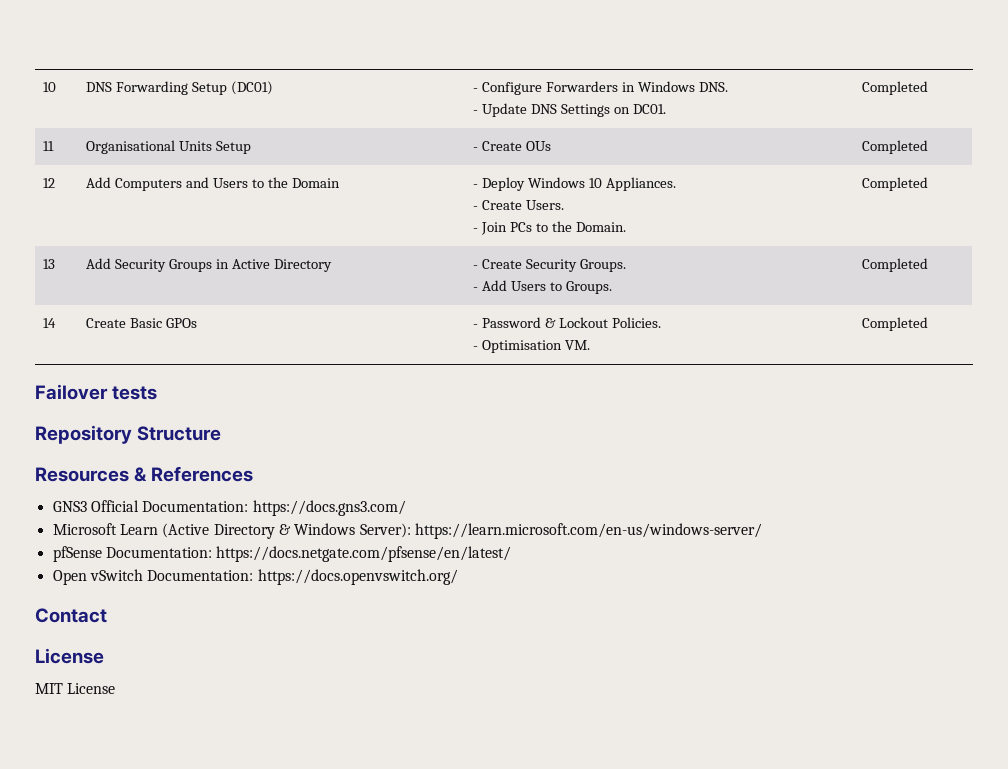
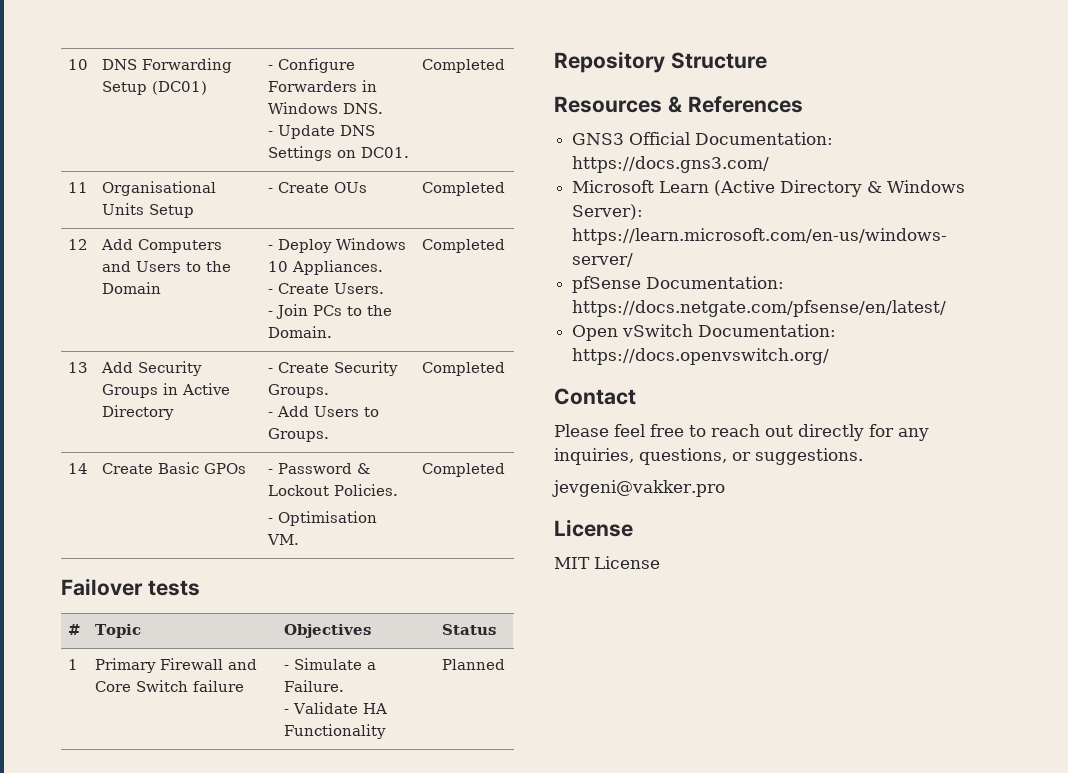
(158, 393) none -> [67,624,81,635] [94,624,141,638] [283,624,371,638] [441,624,496,635] [67,659,78,670] [94,658,257,673] [94,680,244,692] [283,658,376,670] [283,680,344,692] [283,702,387,714] [283,724,386,739] [441,659,505,670] // # | Topic | Objectives | Status // 1 | Primary Firewall and Core Switch failure | - Simulate a Failure. // - Validate HA Functionality | Planned
(107, 615) none -> [554,424,929,441] [554,448,863,465] [552,480,725,497] // Please feel free to reach out directly for any inquiries, questions, or suggestions. // jevgeni@vakker.pro

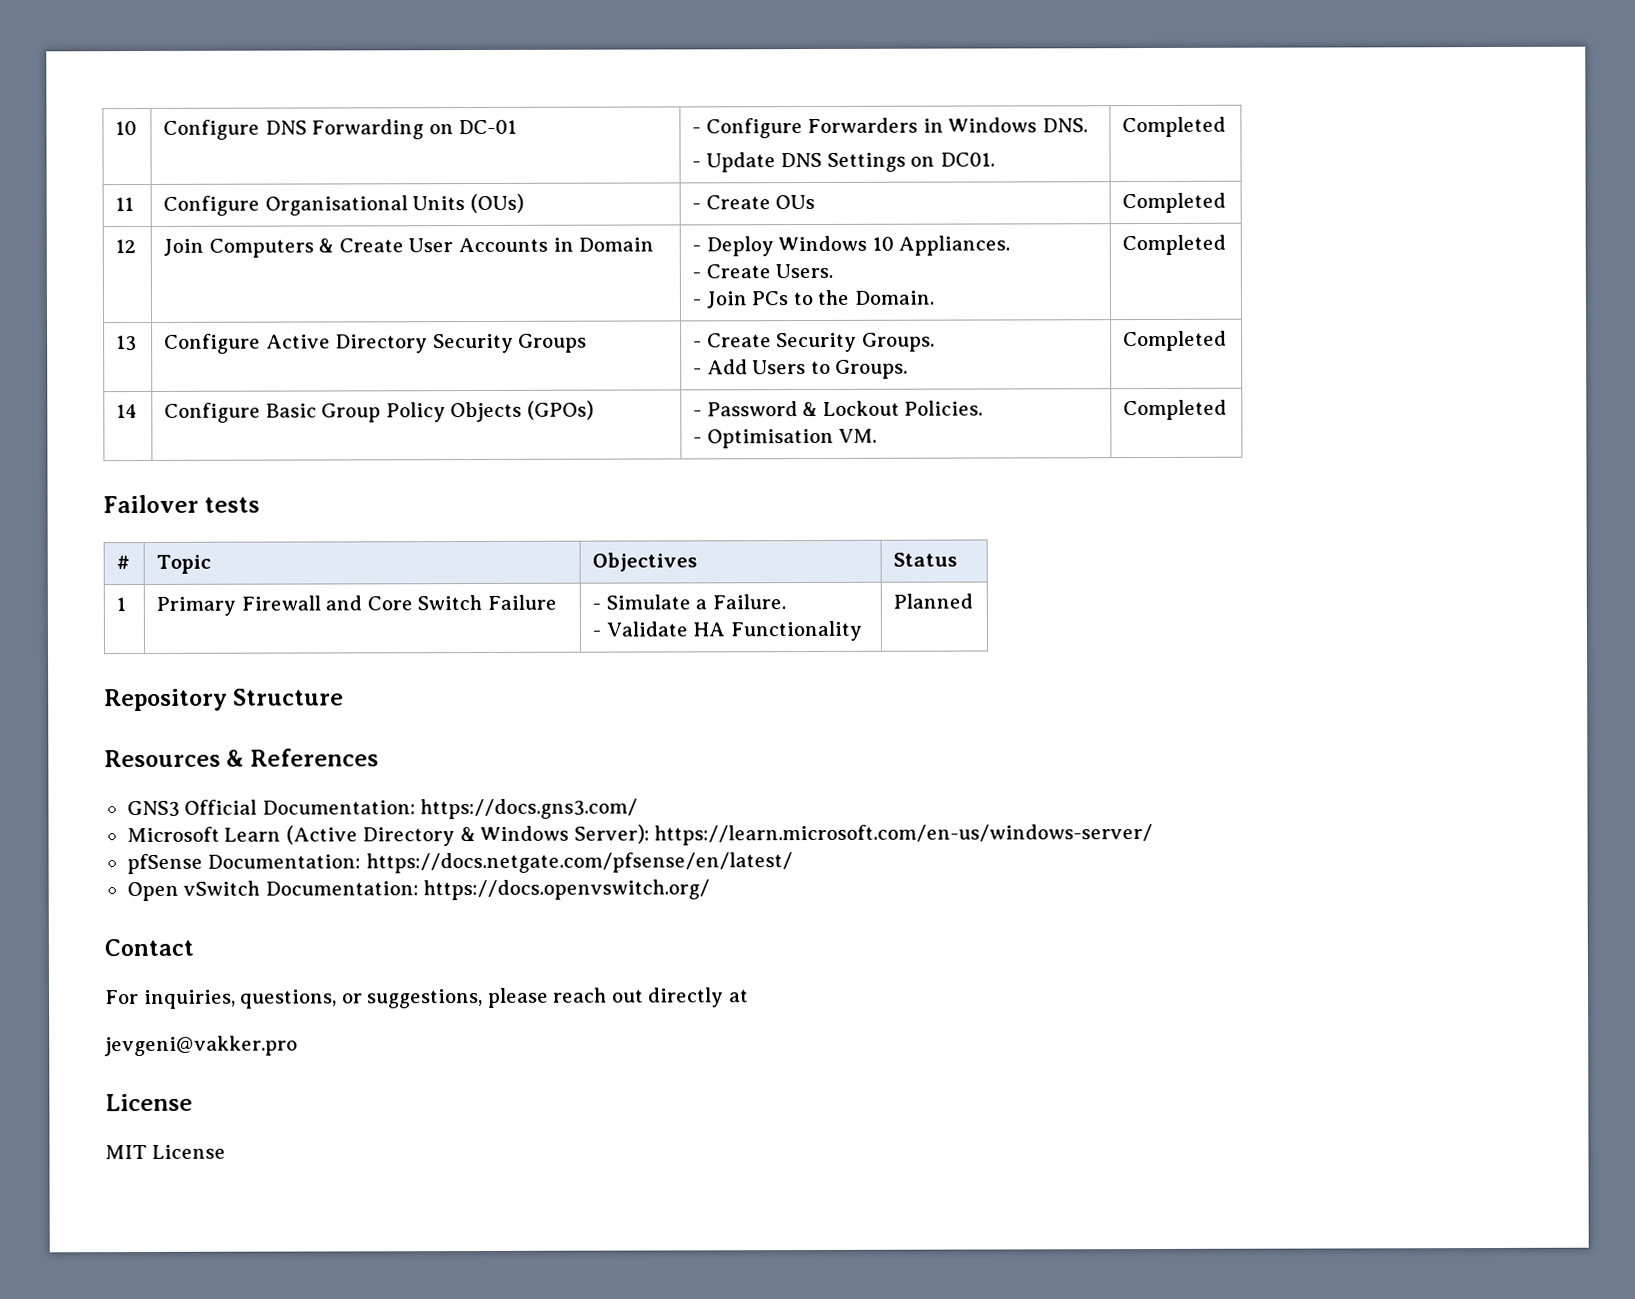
(88, 64) none -> [163,119,261,140] Configure
[101,81,207,95] Setup (DC01) -> [428,119,518,135] on DC-01
(88, 187) none -> [163,195,261,216] Configure
[148,204,194,218] Setup -> [469,193,524,214] (OUs)
[100,239,222,253] [101,261,231,272] Add Computers and Users to the -> [163,237,574,258] Join Computers & Create User Accounts in
[100,362,133,373] Add -> [164,333,429,354] Configure Active Directory
[162,383,230,395] [101,405,174,420] in Active Directory -> (588, 343) none
[101,462,246,474] Create Basic GPOs -> [164,400,594,423] Configure Basic Group Policy Objects (GPOs)
[192,680,244,692] failure -> [486,594,557,610] Failure
[554,424,929,441] [554,448,863,465] Please feel free to reach out directly for any inquiries, questions, or suggestions. -> [105,987,749,1010] For inquiries, questions, or suggestions, please reach out directly at

